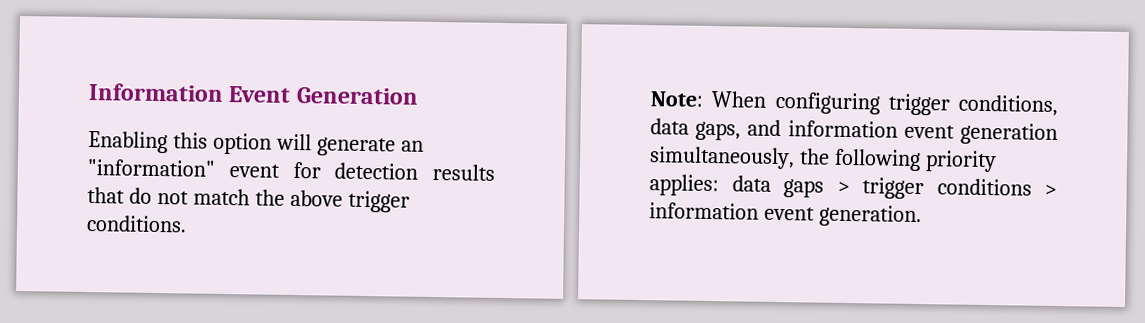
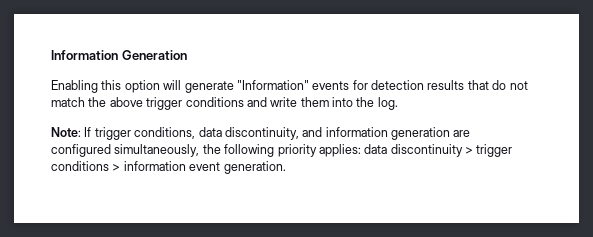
[228,86,292,103] Event -> (118, 55) none
[400,140,424,152] [87,158,280,178] an "information" event -> [236,80,350,90] "Information" events
[86,214,187,233] conditions. -> [185,97,398,110] conditions and write them into the log.
[711,91,881,115] When configuring -> [84,127,92,137] If
[695,121,742,141] gaps, -> [224,127,299,140] discontinuity,
[903,122,1058,146] event generation -> [391,127,471,140] [51,144,111,157] generation are configured
[783,179,824,198] gaps -> [390,144,463,157] discontinuity

